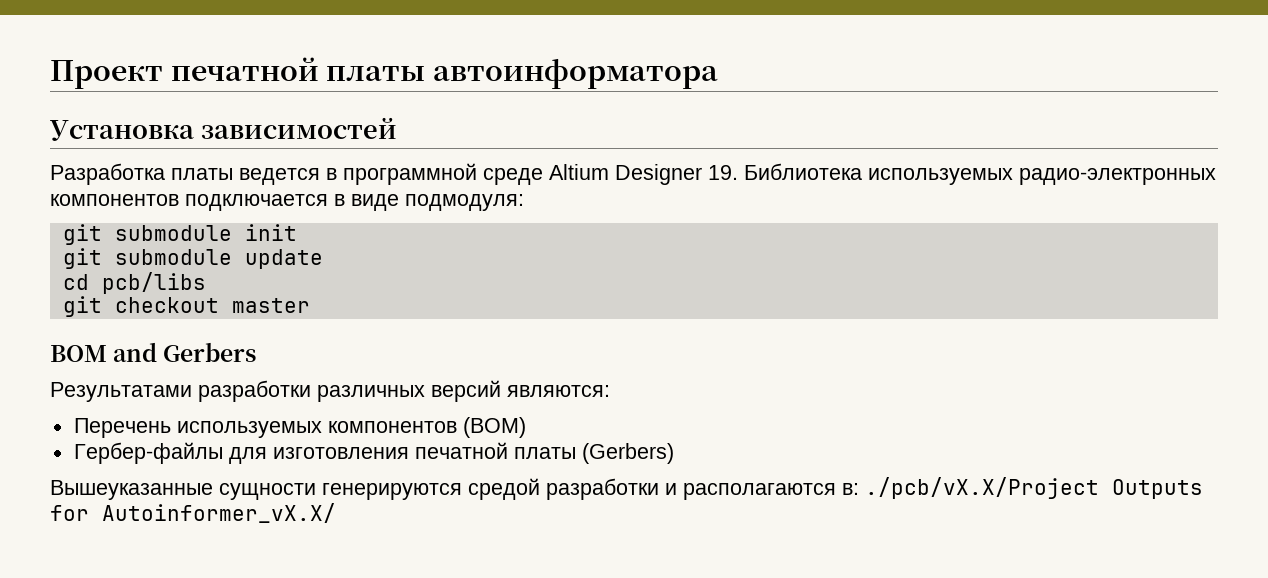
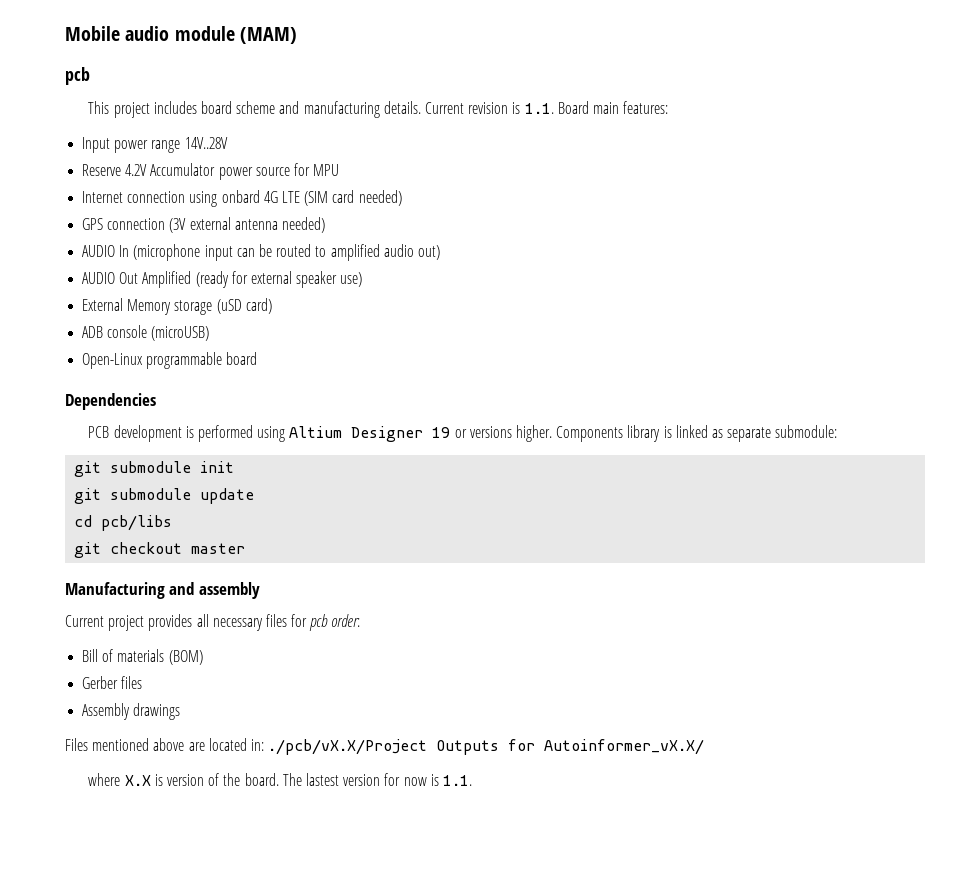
[50,57,719,89] [50,117,397,141] [50,163,1216,185] [50,194,524,211] Проект печатной платы автоинформатора // Установка зависимостей // Разработка платы ведется в программной среде Altium Designer 19. Библиотека используемых радио-электронных компонентов подключается в виде подмодуля: -> [65,26,297,44] [65,67,90,85] [88,101,669,118] [82,137,228,153] [82,163,340,180] [82,190,402,207] [82,217,325,233] [82,244,440,261] [82,271,363,288] [82,298,272,315] [82,325,210,341] [82,352,258,369] [65,393,156,410] [88,425,838,442] Mobile audio module (MAM) // pcb // This project includes board scheme and manufacturing details. Current revision is 1.1. Board main features: // Input power range 14V..28V // Reserve 4.2V Accumulator power source for MPU // Internet connection using onbard 4G LTE (SIM card needed) // GPS connection (3V external antenna needed) // AUDIO In (microphone input can be routed to amplified audio out) // AUDIO Out Amplified (ready for external speaker use) // External Memory storage (uSD card) // ADB console (microUSB) // Open-Linux programmable board // Dependencies // PCB development is performed using Altium Designer 19 or versions higher. Components library is linked as separate submodule:
[50,342,257,362] [50,380,610,402] [73,417,526,438] [73,442,674,464] [50,477,1203,500] [50,503,336,523] BOM and Gerbers // Результатами разработки различных версий являются: // Перечень используемых компонентов (BOM) // Гербер-файлы для изготовления печатной платы (Gerbers) // Вышеуказанные сущности генерируются средой разработки и располагаются в: ./pcb/vX.X/Project Outputs for Autoinformer_vX.X/ -> [65,582,260,599] [65,614,361,631] [82,649,203,665] [82,676,143,689] [82,703,181,720] [65,738,705,755] [88,773,472,786] Manufacturing and assembly // Current project provides all necessary files for pcb order: // Bill of materials (BOM) // Gerber files // Assembly drawings // Files mentioned above are located in: ./pcb/vX.X/Project Outputs for Autoinformer_vX.X/ // where X.X is version of the board. The lastest version for now is 1.1.

